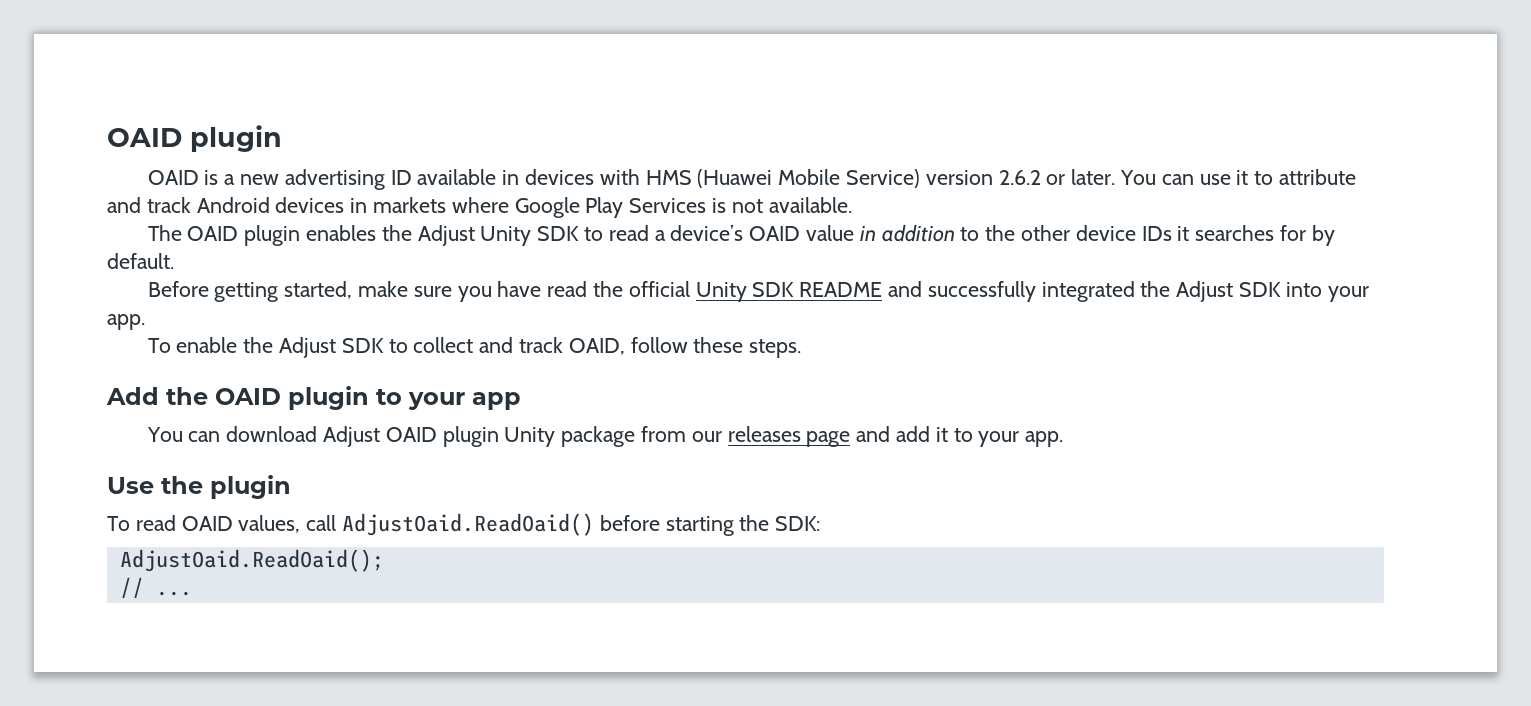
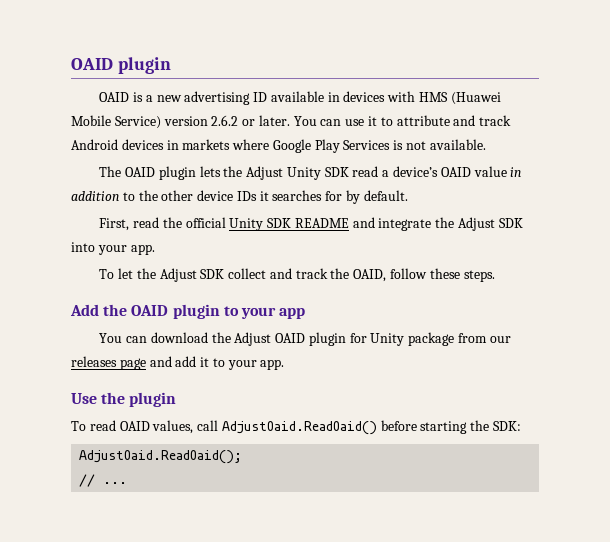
[305,225,376,241] enables -> [199,166,221,177] lets
[584,227,604,241] to -> (349, 172) none
[147,281,542,302] Before getting started, make sure you have -> [99,218,130,231] First,
[927,281,1135,302] successfully integrated -> [378,218,432,231] integrate
[176,337,408,358] enable the Adjust SDK to -> [118,268,225,282] let the Adjust SDK
(563, 345) none -> [330,268,350,279] the
(318, 434) none -> [211,332,231,343] the
(499, 436) none -> [349,333,367,343] for

